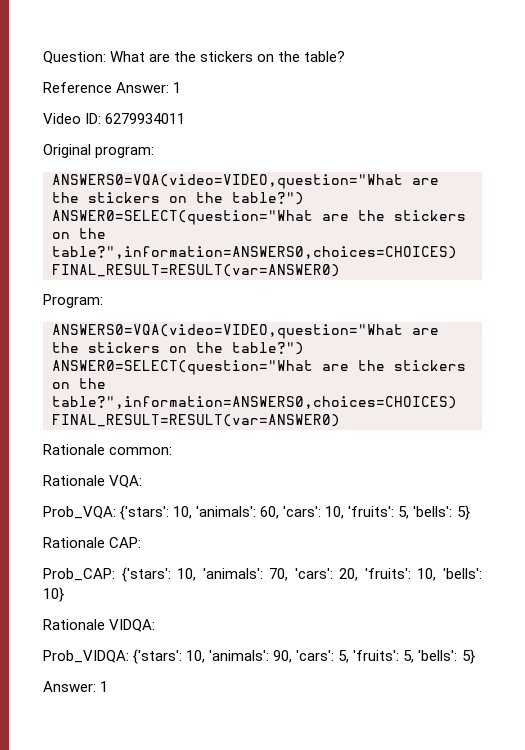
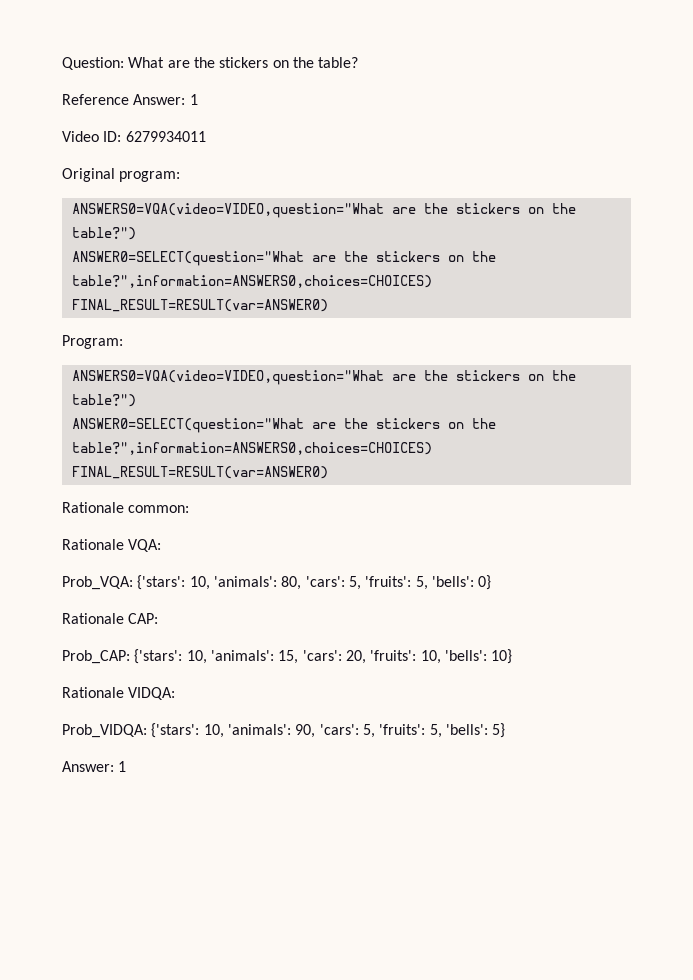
[260,505,470,520] 60, 'cars': 10, 'fruits': 5, 'bells': 5} -> [281,575,492,590] 80, 'cars': 5, 'fruits': 5, 'bells': 0}
[269,568,289,581] 70, -> [278,650,299,664] 15,

